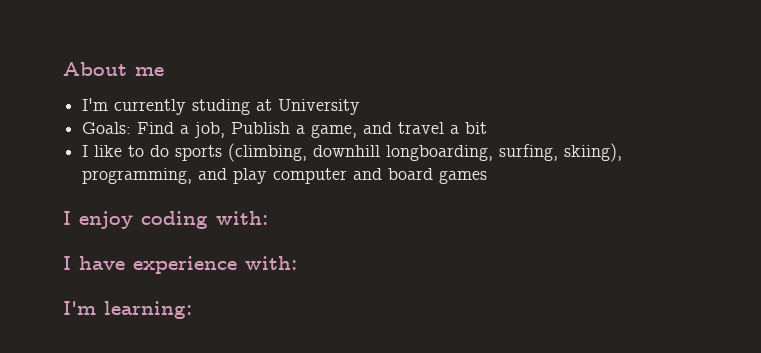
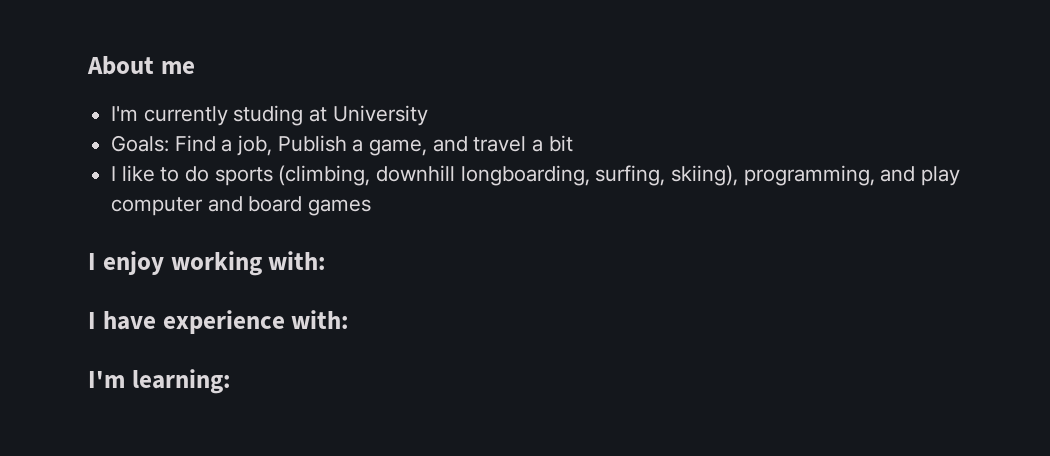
[141,211,208,229] coding -> [170,251,262,276] working

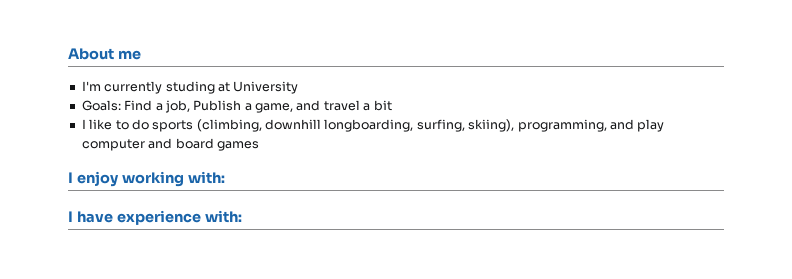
[88,369,231,394] // I'm learning: -> (242, 216) none

